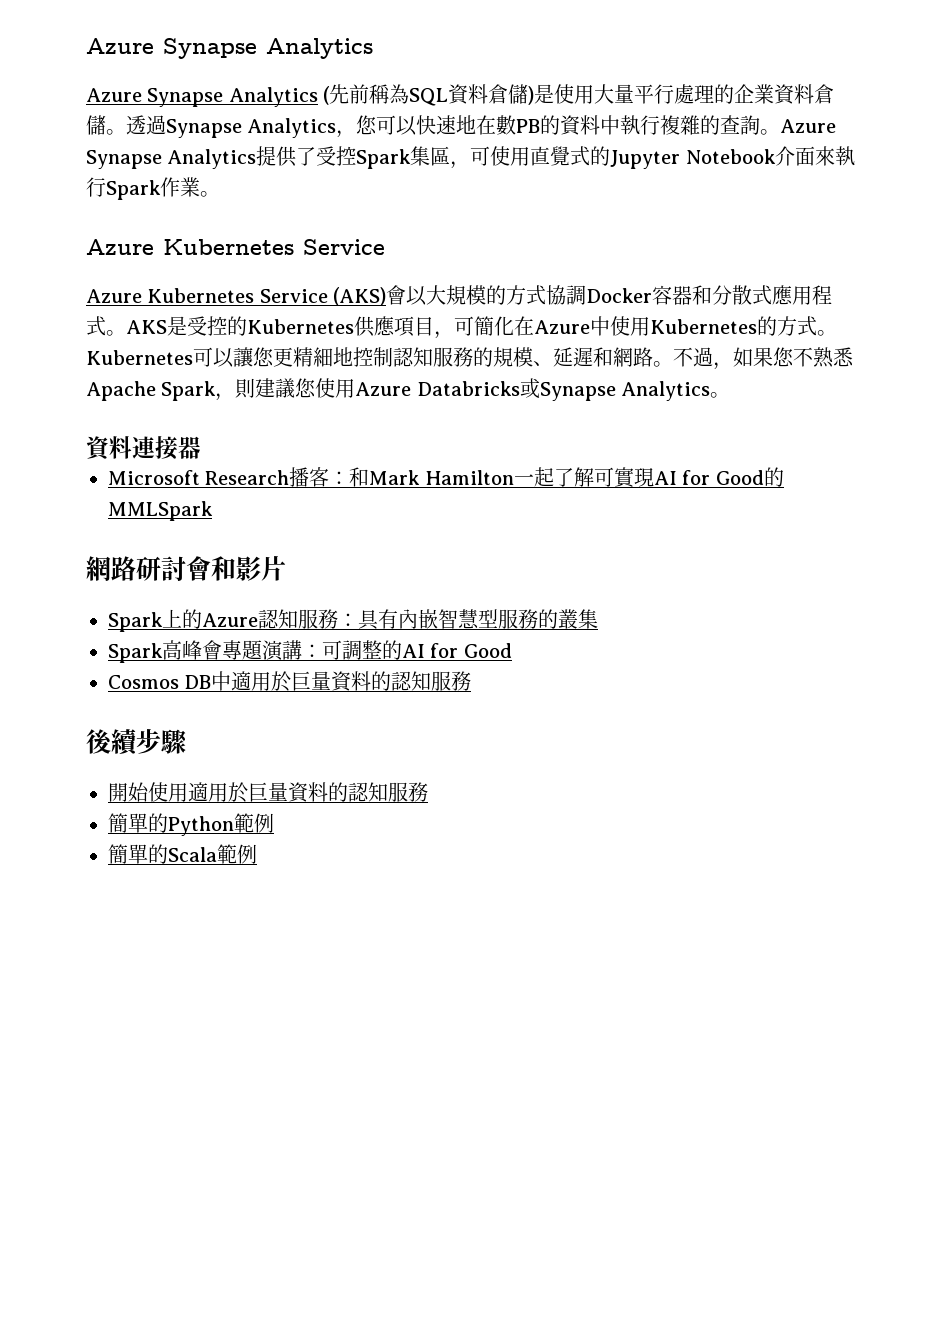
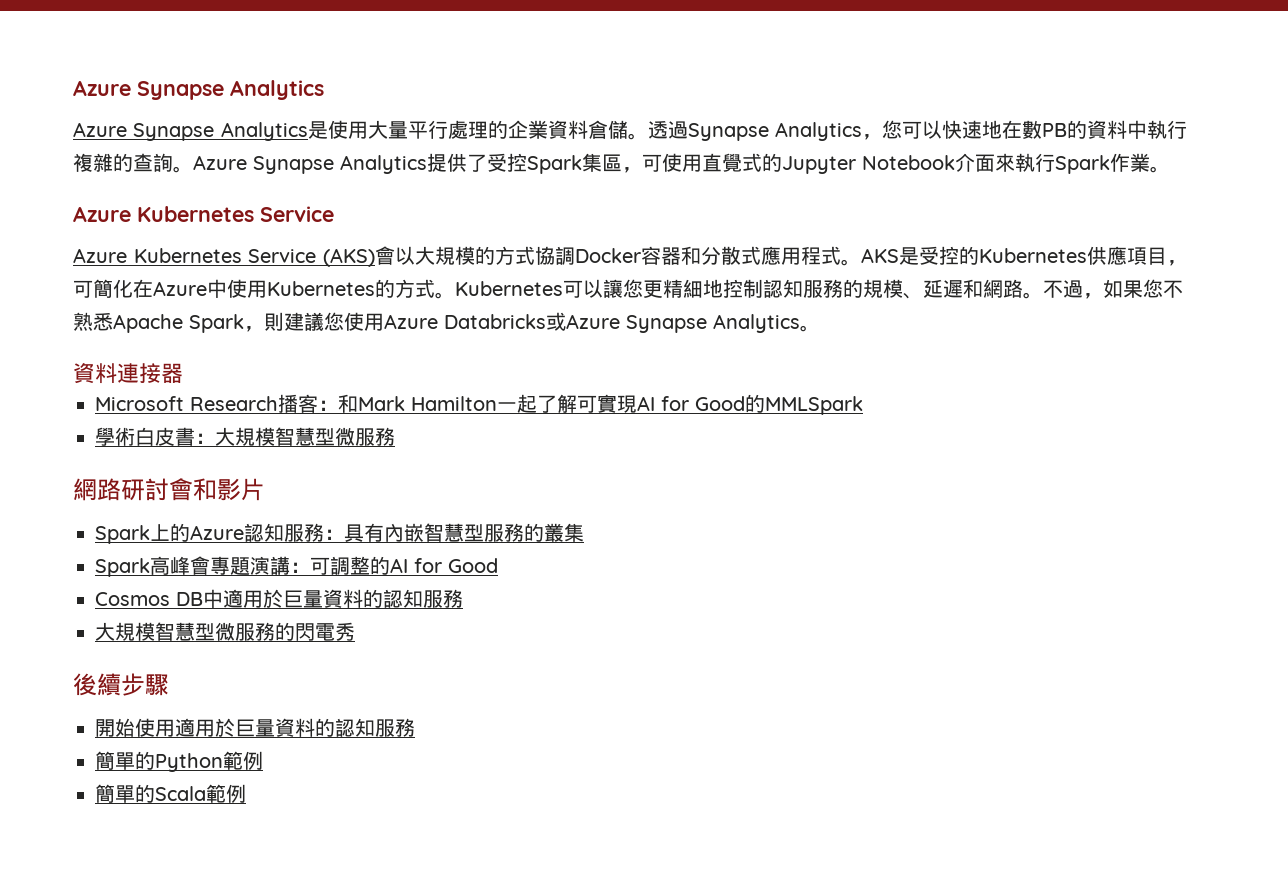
[323,84,535,106] (先前稱為SQL資料倉儲) -> (308, 131) none
(540, 388) none -> [566,314,620,329] Azure
(213, 511) none -> [95,427,395,446] // 學術白皮書：大規模智慧型微服務
(472, 681) none -> [95,622,355,641] // 大規模智慧型微服務的閃電秀

